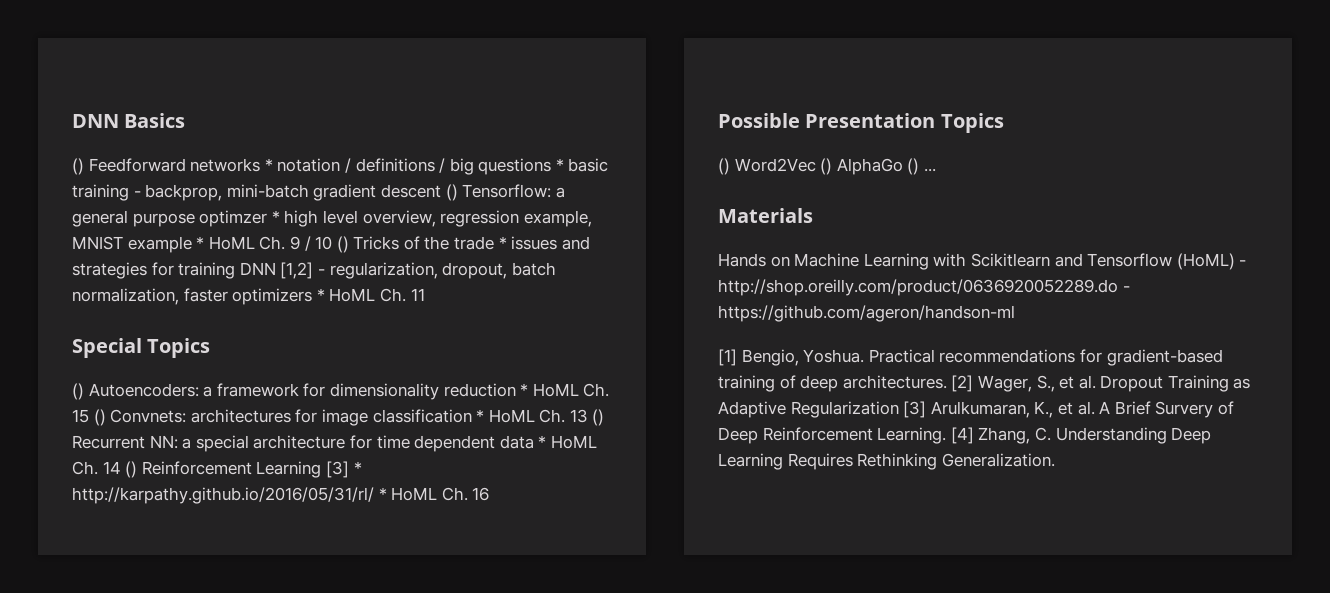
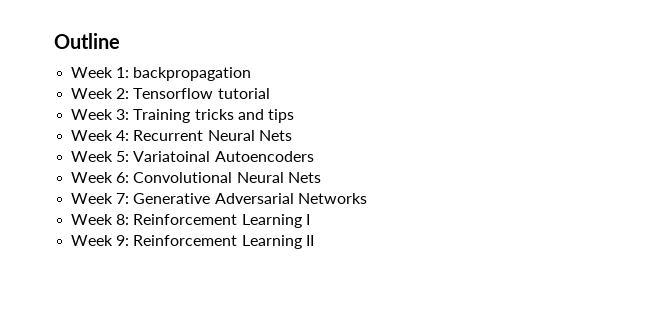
[72,113,186,128] [72,158,609,175] [72,184,565,201] [72,210,592,227] [72,236,590,253] [72,262,556,279] [72,288,425,305] [72,338,211,358] [72,383,610,400] [72,409,605,426] [72,435,597,452] [72,461,362,478] [72,487,490,504] [718,113,1004,133] [718,158,936,175] [718,208,813,223] [718,253,1247,270] [718,279,1130,296] [718,305,1015,322] [718,349,1223,366] [718,375,1251,392] [718,401,1234,418] [718,427,1212,444] [718,453,1055,470] DNN Basics // () Feedforward networks * notation / definitions / big questions * basic training - backprop, mini-batch gradient descent () Tensorflow: a general purpose optimzer * high level overview, regression example, MNIST example * HoML Ch. 9 / 10 () Tricks of the trade * issues and strategies for training DNN [1,2] - regularization, dropout, batch normalization, faster optimizers * HoML Ch. 11 // Special Topics // () Autoencoders: a framework for dimensionality reduction * HoML Ch. 15 () Convnets: architectures for image classification * HoML Ch. 13 () Recurrent NN: a special architecture for time dependent data * HoML Ch. 14 () Reinforcement Learning [3] * http://karpathy.github.io/2016/05/31/rl/ * HoML Ch. 16 // Possible Presentation Topics // () Word2Vec () AlphaGo () ... // Materials // Hands on Machine Learning with Scikitlearn and Tensorflow (HoML) - http://shop.oreilly.com/product/0636920052289.do - https://github.com/ageron/handson-ml // [1] Bengio, Yoshua. Practical recommendations for gradient-based training of deep architectures. [2] Wager, S., et al. Dropout Training as Adaptive Regularization [3] Arulkumaran, K., et al. A Brief Survery of Deep Reinforcement Learning. [4] Zhang, C. Understanding Deep Learning Requires Rethinking Generalization. -> [54,33,120,49] [71,67,252,81] [71,88,270,99] [71,109,294,123] [71,130,292,141] [71,151,314,162] [71,172,321,183] [71,193,367,204] [71,214,310,228] [71,235,314,249] Outline // Week 1: backpropagation // Week 2: Tensorflow tutorial // Week 3: Training tricks and tips // Week 4: Recurrent Neural Nets // Week 5: Variatoinal Autoencoders // Week 6: Convolutional Neural Nets // Week 7: Generative Adversarial Networks // Week 8: Reinforcement Learning I // Week 9: Reinforcement Learning II

